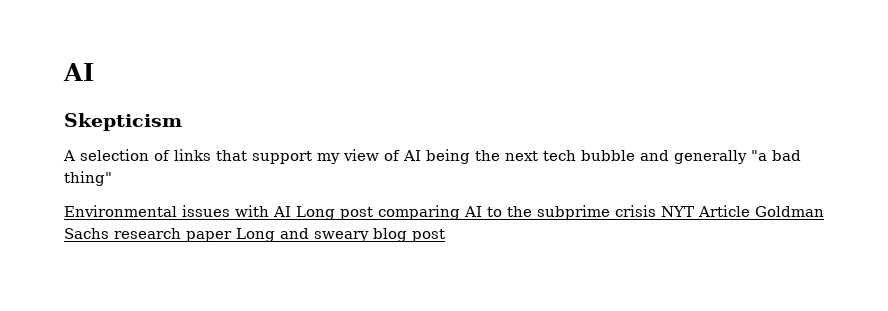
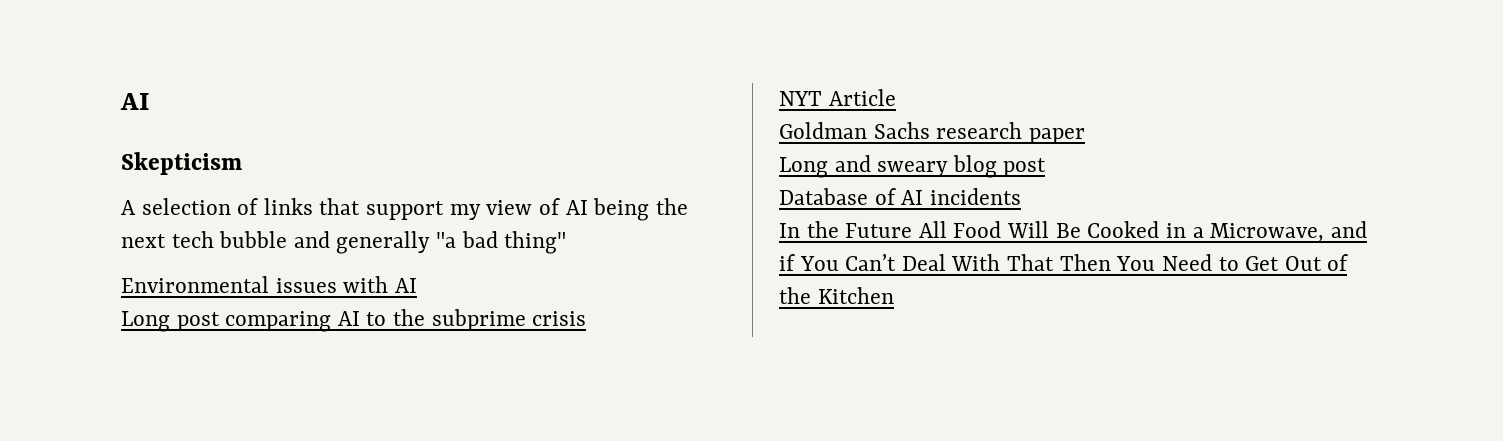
(291, 211) none -> (417, 285) //
(656, 211) none -> (587, 318) //
(750, 211) none -> (896, 97) //
(232, 236) none -> (1085, 136) //
(445, 235) none -> [779,188,1021,205] [779,221,1367,242] [779,254,1349,271] [779,287,894,304] // Database of AI incidents // In the Future All Food Will Be Cooked in a Microwave, and if You Can’t Deal With That Then You Need to Get Out of the Kitchen

